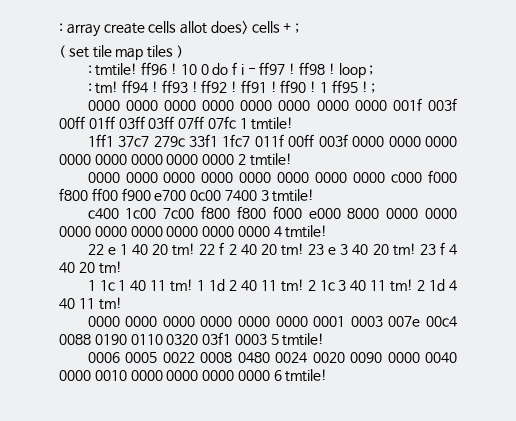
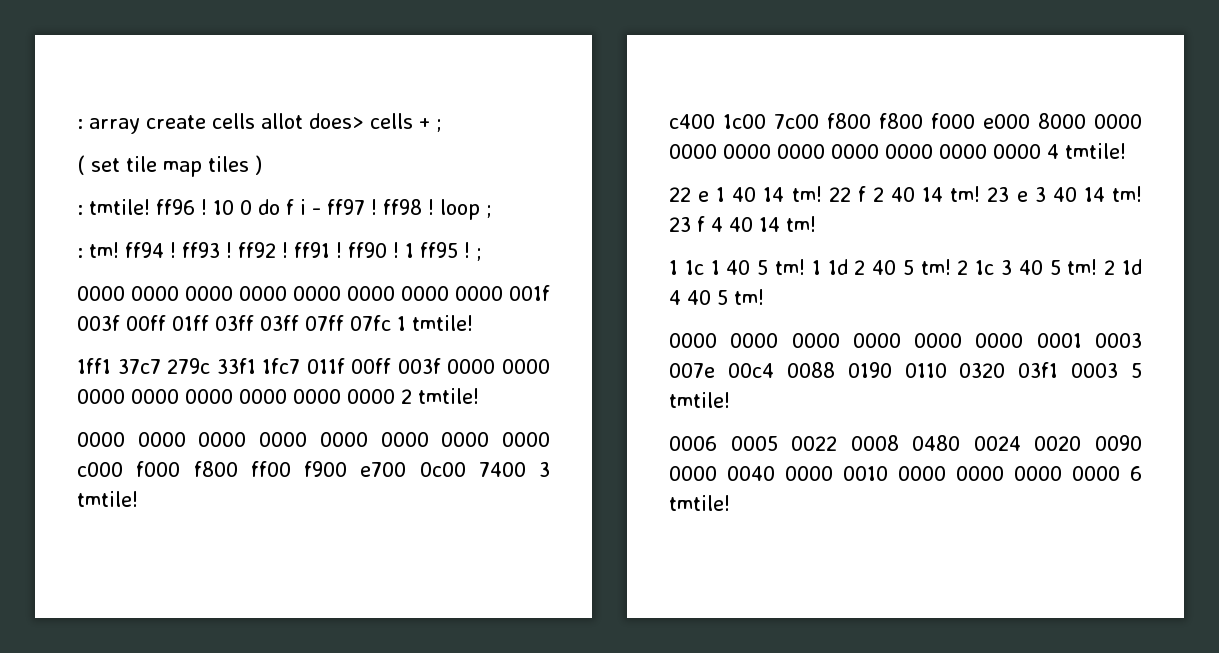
[152,244,169,255] 20 -> [763,187,785,202] 14
[260,244,277,255] 20 -> [922,187,944,202] 14
[372,244,389,255] 20 -> [1083,187,1105,202] 14
[78,262,95,273] 20 -> [759,217,780,232] 14
[150,280,167,291] 11 -> [757,260,769,275] 5
[260,280,277,291] 11 -> [902,260,914,275] 5
[370,280,387,291] 11 -> [1049,260,1061,275] 5
[78,298,95,309] 11 -> [717,290,728,305] 5

